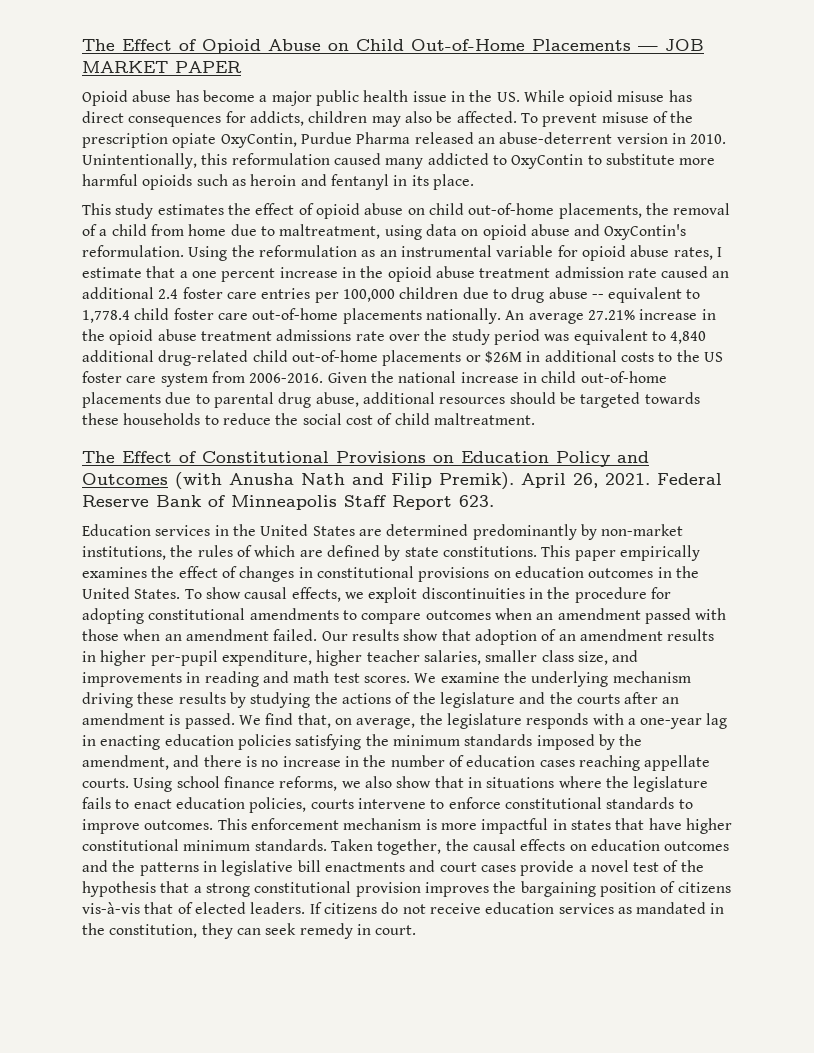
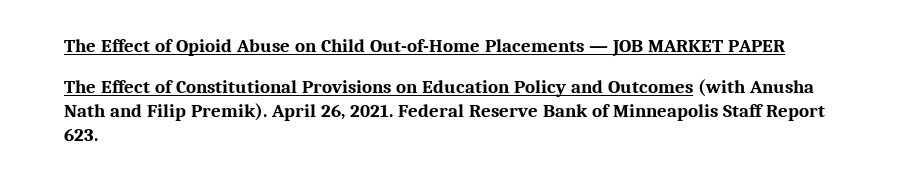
[82,90,692,106] [82,111,694,127] [82,132,727,148] [82,153,716,169] [82,174,474,190] [82,203,731,219] [82,224,687,240] [82,245,722,261] [82,266,730,282] [82,287,701,303] [82,308,716,324] [82,329,707,345] [82,350,723,366] [82,371,667,387] [82,392,700,408] [82,413,535,425] // Opioid abuse has become a major public health issue in the US. While opioid misuse has direct consequences for addicts, children may also be affected. To prevent misuse of the prescription opiate OxyContin, Purdue Pharma released an abuse-deterrent version in 2010. Unintentionally, this reformulation caused many addicted to OxyContin to substitute more harmful opioids such as heroin and fentanyl in its place. // This study estimates the effect of opioid abuse on child out-of-home placements, the removal of a child from home due to maltreatment, using data on opioid abuse and OxyContin's reformulation. Using the reformulation as an instrumental variable for opioid abuse rates, I estimate that a one percent increase in the opioid abuse treatment admission rate caused an additional 2.4 foster care entries per 100,000 children due to drug abuse -- equivalent to 1,778.4 child foster care out-of-home placements nationally. An average 27.21% increase in the opioid abuse treatment admissions rate over the study period was equivalent to 4,840 additional drug-related child out-of-home placements or $26M in additional costs to the US foster care system from 2006-2016. Given the national increase in child out-of-home placements due to parental drug abuse, additional resources should be targeted towards these households to reduce the social cost of child maltreatment. -> (785, 46) none
[82,524,684,540] [82,545,700,561] [82,566,699,582] [82,587,671,603] [82,608,727,624] [82,629,715,645] [82,650,639,666] [82,671,691,687] [82,692,680,708] [82,713,728,729] [82,734,643,750] [82,755,711,771] [82,776,709,792] [82,797,693,813] [82,818,732,834] [82,839,730,855] [82,860,704,876] [82,881,731,897] [82,902,725,914] [82,923,417,939] // Education services in the United States are determined predominantly by non-market institutions, the rules of which are defined by state constitutions. This paper empirically examines the effect of changes in constitutional provisions on education outcomes in the United States. To show causal effects, we exploit discontinuities in the procedure for adopting constitutional amendments to compare outcomes when an amendment passed with those when an amendment failed. Our results show that adoption of an amendment results in higher per-pupil expenditure, higher teacher salaries, smaller class size, and improvements in reading and math test scores. We examine the underlying mechanism driving these results by studying the actions of the legislature and the courts after an amendment is passed. We find that, on average, the legislature responds with a one-year lag in enacting education policies satisfying the minimum standards imposed by the amendment, and there is no increase in the number of education cases reaching appellate courts. Using school finance reforms, we also show that in situations where the legislature fails to enact education policies, courts intervene to enforce constitutional standards to improve outcomes. This enforcement mechanism is more impactful in states that have higher constitutional minimum standards. Taken together, the causal effects on education outcomes and the patterns in legislative bill enactments and court cases provide a novel test of the hypothesis that a strong constitutional provision improves the bargaining position of citizens vis-à-vis that of elected leaders. If citizens do not receive education services as mandated in the constitution, they can seek remedy in court. -> (98, 134) none

